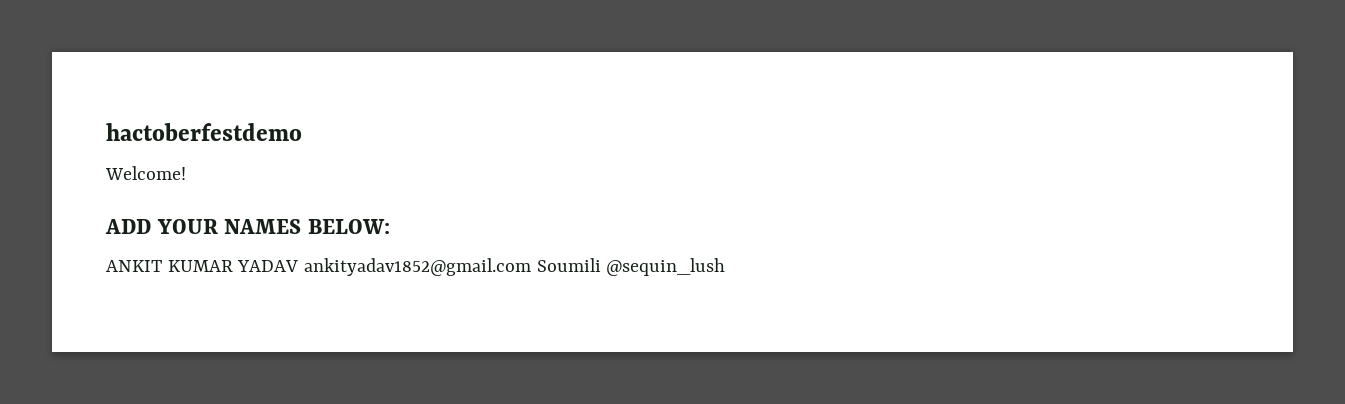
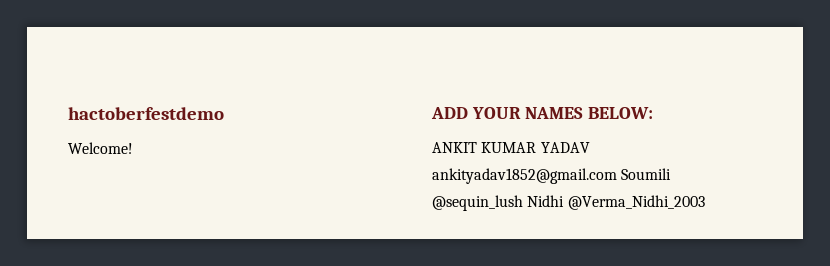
(726, 267) none -> [527,195,705,210] Nidhi @Verma_Nidhi_2003

